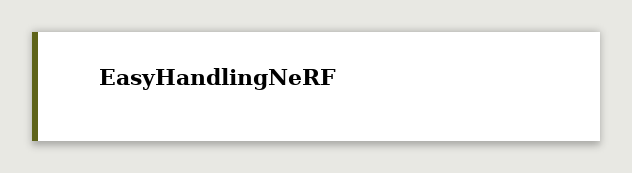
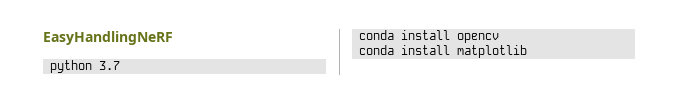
(336, 79) none -> [49,60,120,73] [358,30,499,43] [358,45,527,58] // python 3.7 // conda install opencv // conda install matplotlib

